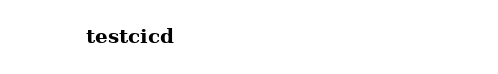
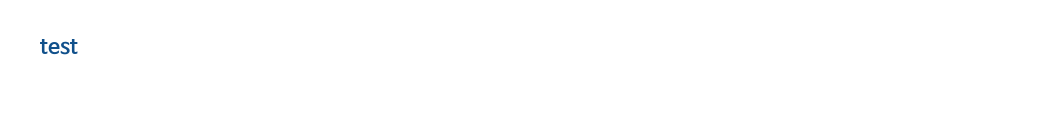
[86,28,174,43] testcicd -> [40,39,78,55] test

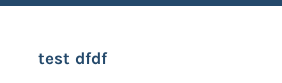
(78, 47) none -> [74,52,108,65] dfdf

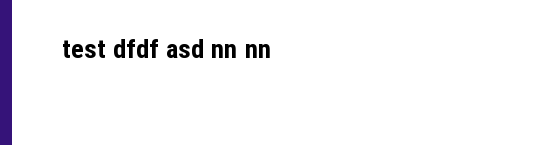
(108, 58) none -> [166,39,271,58] asd nn nn

